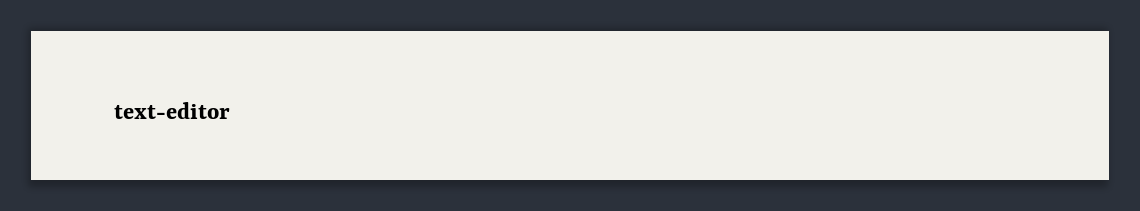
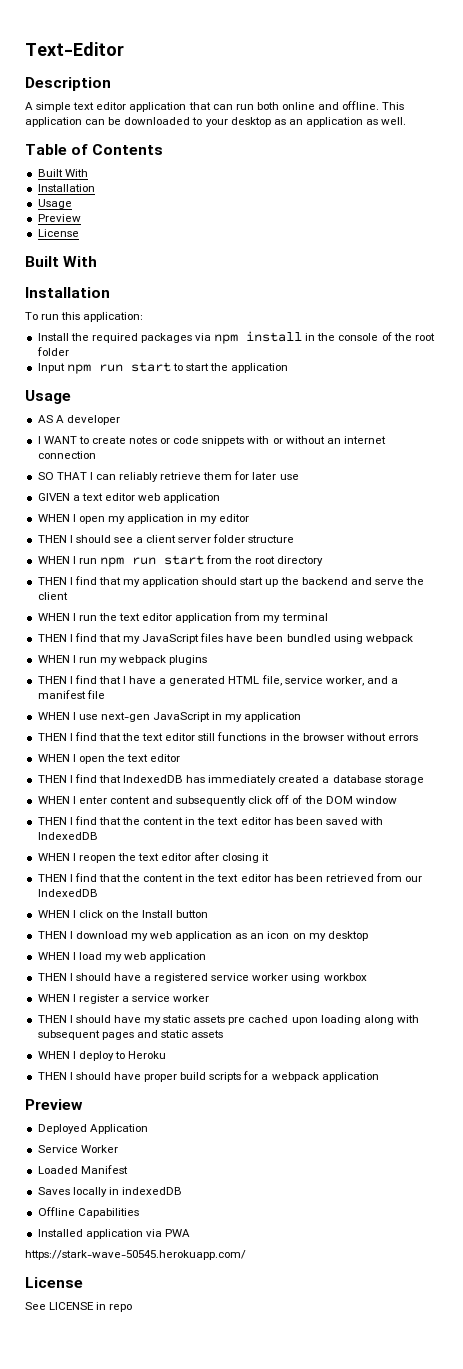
[114,102,230,119] text-editor -> [25,42,124,56] [25,77,111,91] [25,101,405,112] [25,117,407,127] [25,144,164,155] [37,169,88,177] [37,184,95,192] [37,199,72,209] [37,214,81,222] [37,229,79,237] [25,256,98,267] [25,287,110,298] [25,312,144,322] [37,331,435,344] [36,347,69,356] [37,362,289,374] [25,390,71,404] [37,415,120,425] [37,436,386,446] [37,451,96,459] [37,471,299,482] [37,493,221,503] [37,514,250,524] [37,534,295,543] [37,555,324,567] [37,576,425,587] [37,592,68,600] [37,612,328,623] [37,633,413,644] [37,655,208,665] [37,675,399,686] [37,690,105,699] [37,712,302,722] [37,732,419,741] [37,754,181,764] [37,774,424,785] [37,795,397,806] [37,816,384,825] [37,832,98,840] [37,852,270,863] [37,873,423,882] [37,889,98,897] [37,910,209,918] [37,931,368,941] [37,952,207,962] [37,973,367,983] [37,994,210,1004] [37,1015,419,1025] [37,1030,224,1040] [37,1051,167,1061] [37,1071,379,1082] [25,1099,83,1110] [37,1124,148,1134] [37,1145,118,1153] [37,1165,128,1174] [37,1187,182,1197] [37,1207,139,1218] [37,1229,190,1239] [25,1250,246,1260] [25,1277,83,1288] [25,1302,133,1312] Text-Editor // Description // A simple text editor application that can run both online and offline. This application can be downloaded to your desktop as an application as well. // Table of Contents // Built With // Installation // Usage // Preview // License // Built With // Installation // To run this application: // Install the required packages via npm install in the console of the root folder // Input npm run start to start the application // Usage // AS A developer // I WANT to create notes or code snippets with or without an internet connection // SO THAT I can reliably retrieve them for later use // GIVEN a text editor web application // WHEN I open my application in my editor // THEN I should see a client server folder structure // WHEN I run npm run start from the root directory // THEN I find that my application should start up the backend and serve the client // WHEN I run the text editor application from my terminal // THEN I find that my JavaScript files have been bundled using webpack // WHEN I run my webpack plugins // THEN I find that I have a generated HTML file, service worker, and a manifest file // WHEN I use next-gen JavaScript in my application // THEN I find that the text editor still functions in the browser without errors // WHEN I open the text editor // THEN I find that IndexedDB has immediately created a database storage // WHEN I enter content and subsequently click off of the DOM window // THEN I find that the content in the text editor has been saved with IndexedDB // WHEN I reopen the text editor after closing it // THEN I find that the content in the text editor has been retrieved from our IndexedDB // WHEN I click on the Install button // THEN I download my web application as an icon on my desktop // WHEN I load my web application // THEN I should have a registered service worker using workbox // WHEN I register a service worker // THEN I should have my static assets pre cached upon loading along with subsequent pages and static assets // WHEN I deploy to Heroku // THEN I should have proper build scripts for a webpack application // Preview // Deployed Application // Service Worker // Loaded Manifest // Saves locally in indexedDB // Offline Capabilities // Installed application via PWA // https://stark-wave-50545.herokuapp.com/ // License // See LICENSE in repo

